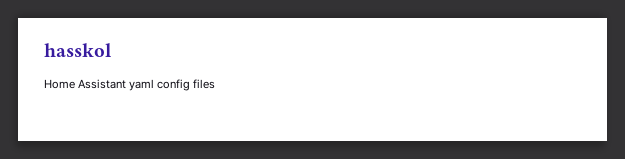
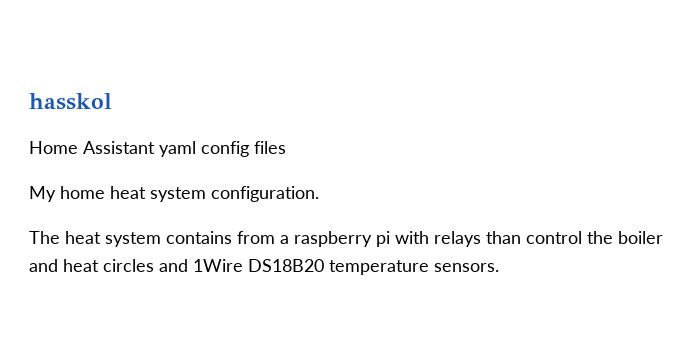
(216, 84) none -> [29,186,319,202] [29,231,663,247] [29,259,499,275] // My home heat system configuration. // The heat system contains from a raspberry pi with relays than control the boiler and heat circles and 1Wire DS18B20 temperature sensors.

